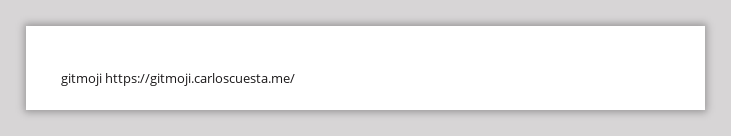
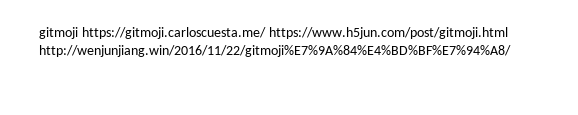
(296, 79) none -> [268,27,508,39] [39,45,511,57] https://www.h5jun.com/post/gitmoji.html http://wenjunjiang.win/2016/11/22/gitmoji%E7%9A%84%E4%BD%BF%E7%94%A8/

